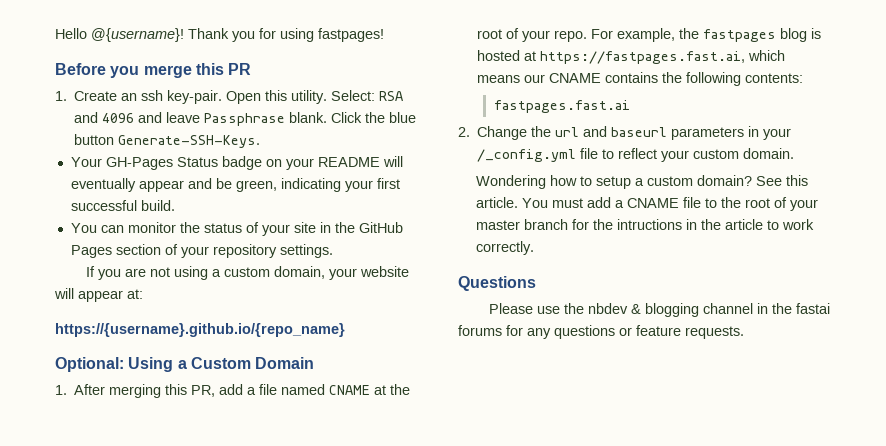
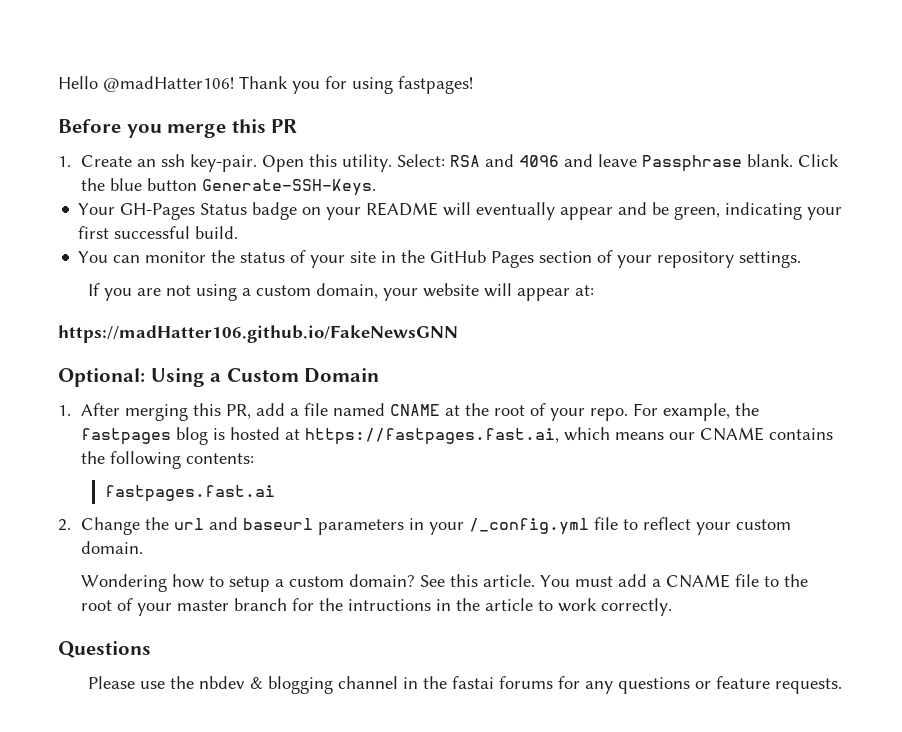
[91,28,184,42] @{username}! -> [103,76,234,92] @madHatter106!
[55,323,345,337] https://{username}.github.io/{repo_name} -> [58,325,458,343] https://madHatter106.github.io/FakeNewsGNN

